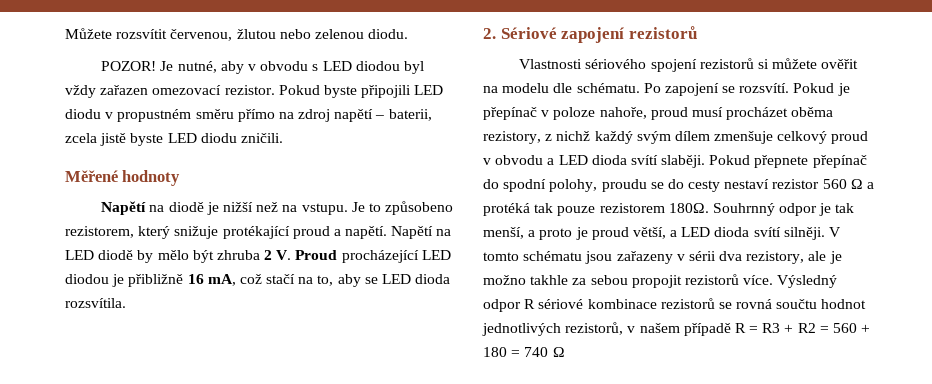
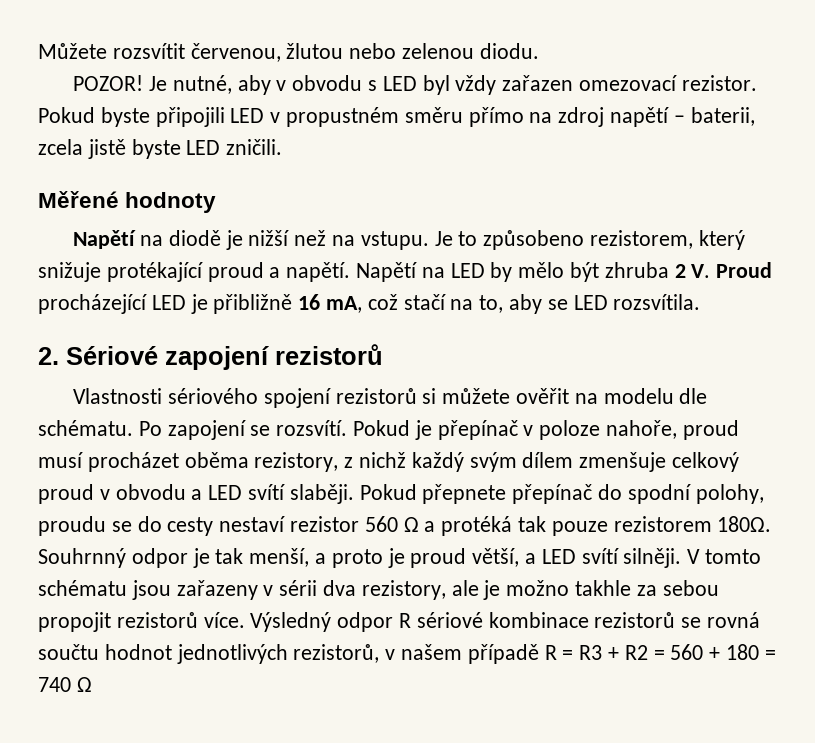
[355,61,400,71] diodou -> (417, 83) none
[65,109,101,119] diodu -> (265, 115) none
[200,133,237,143] diodu -> (221, 147) none
[98,250,134,260] diodě -> (485, 270) none
[65,274,109,284] diodou -> (186, 302) none
[415,274,451,284] dioda -> (608, 302) none
[591,155,627,165] dioda -> (243, 492) none
[714,227,750,237] dioda -> (576, 556) none

